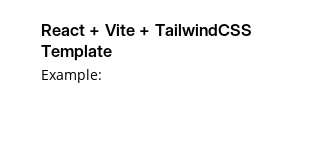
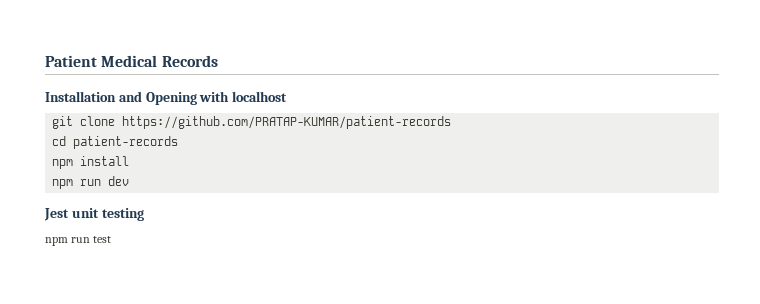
[41,24,252,36] [41,45,112,61] [41,69,102,83] React + Vite + TailwindCSS Template // Example: -> [45,55,218,67] [45,91,288,105] [52,116,452,129] [52,136,179,149] [52,156,130,169] [52,176,130,189] [44,208,144,221] [45,236,112,246] Patient Medical Records // Installation and Opening with localhost // git clone https://github.com/PRATAP-KUMAR/patient-records // cd patient-records // npm install // npm run dev // Jest unit testing // npm run test

